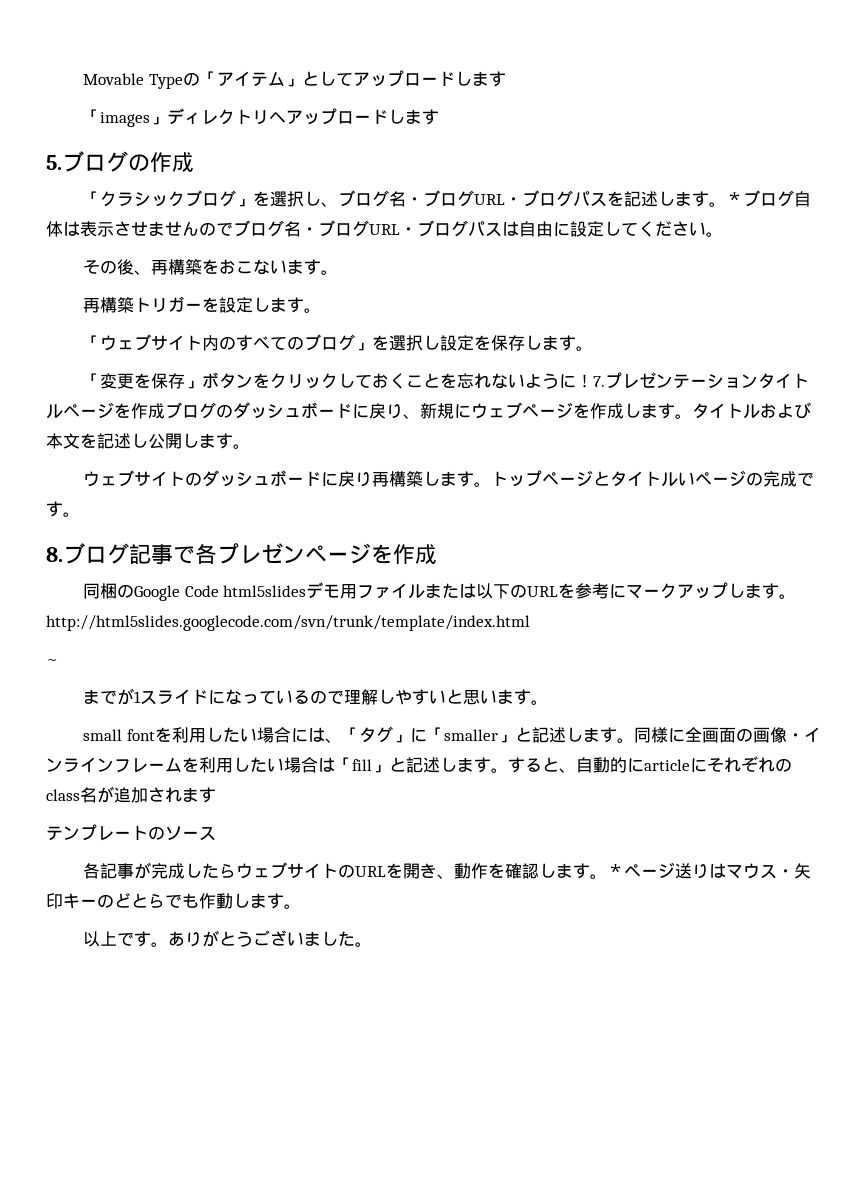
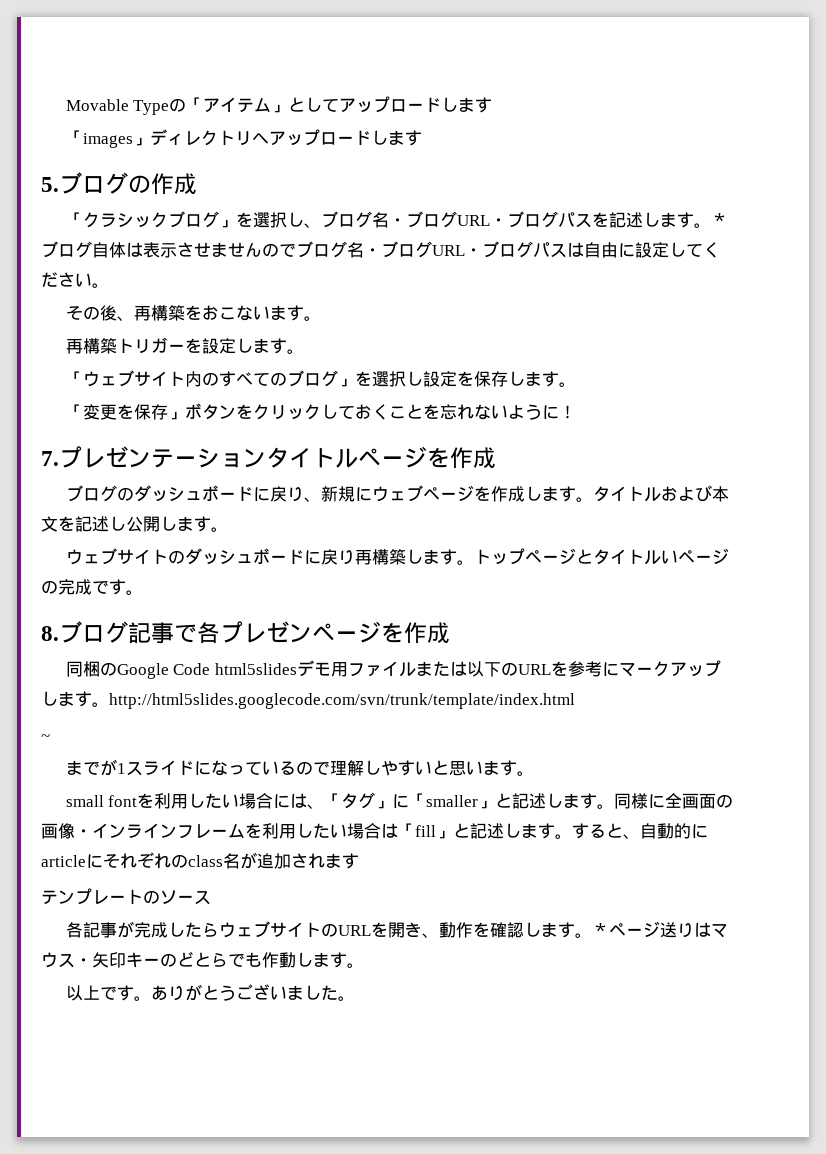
(593, 381) none -> (576, 412) //
(165, 411) none -> (496, 458) //

